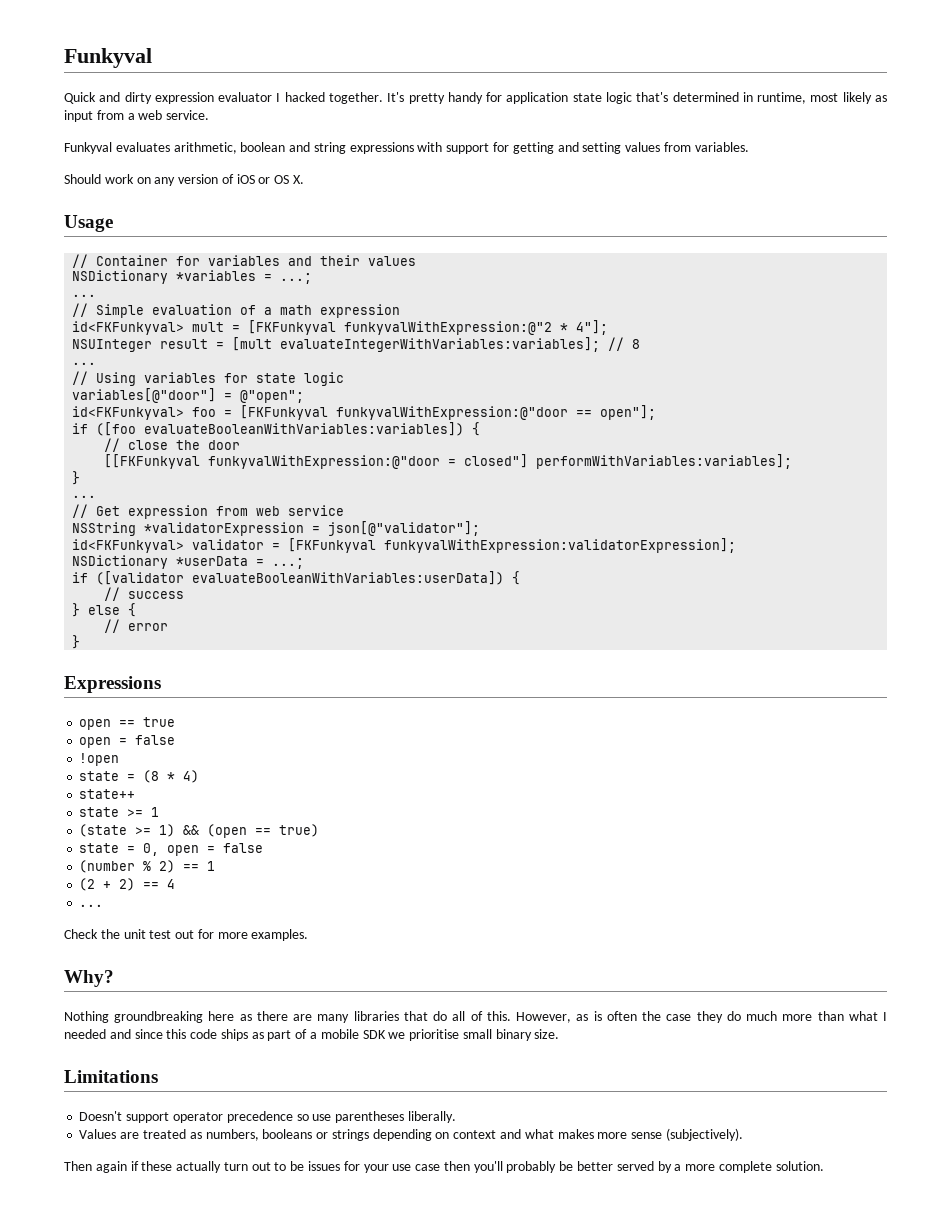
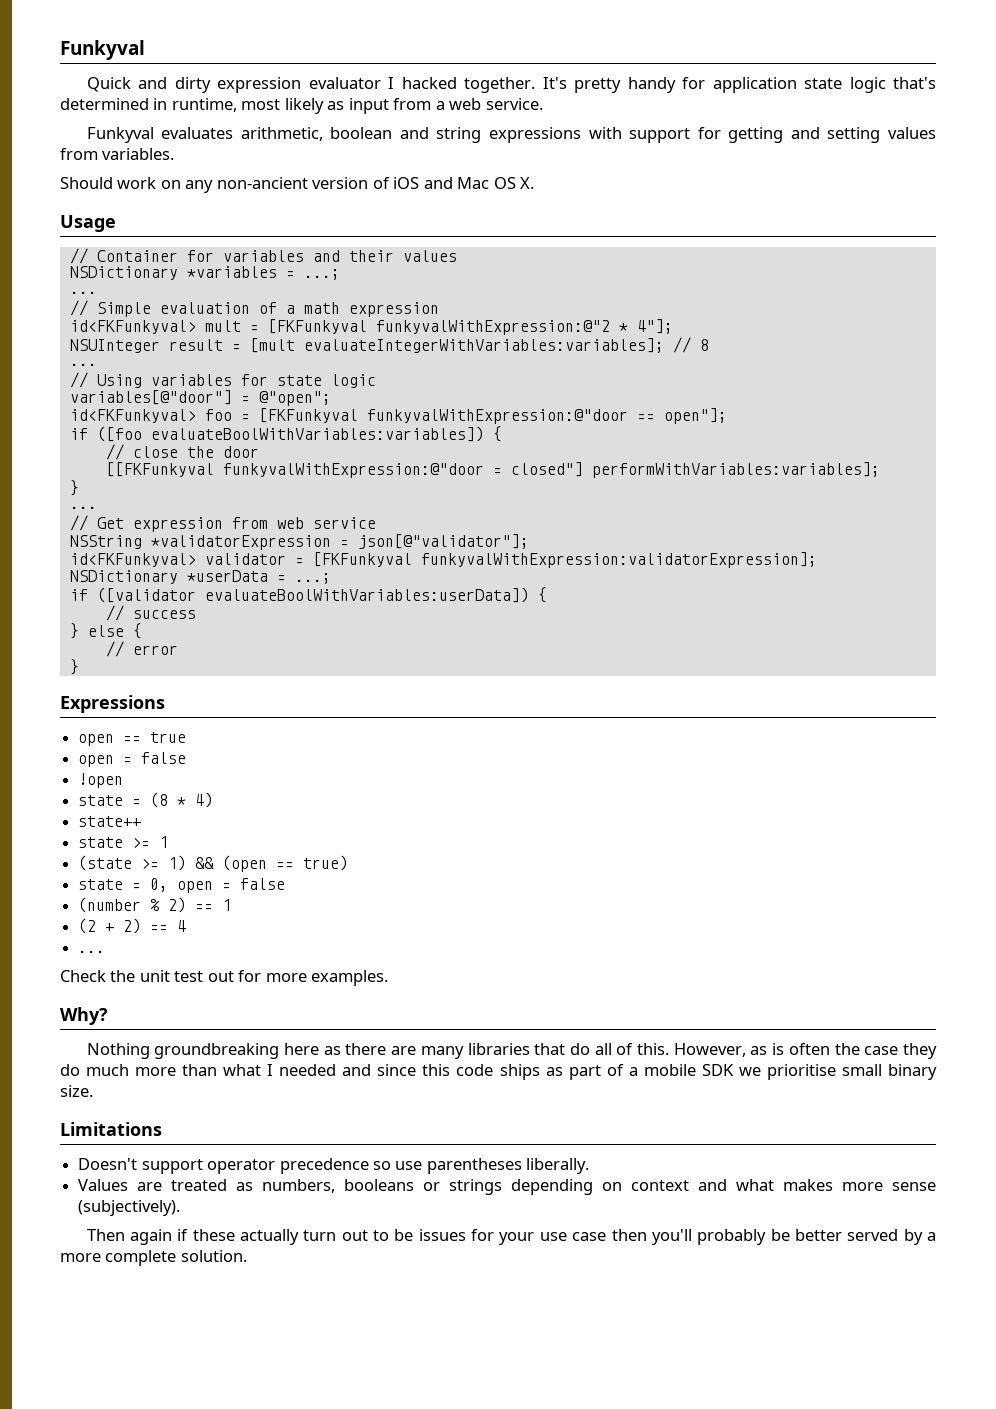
(176, 181) none -> [216,177,308,189] non-ancient
[258,177,271,184] or -> [423,177,490,189] and Mac
[144,422,465,436] evaluateBooleanWithVariables:variables]) -> [150,426,484,442] evaluateBoolWithVariables:variables])
[192,571,505,585] evaluateBooleanWithVariables:userData]) -> [204,587,529,603] evaluateBoolWithVariables:userData])

